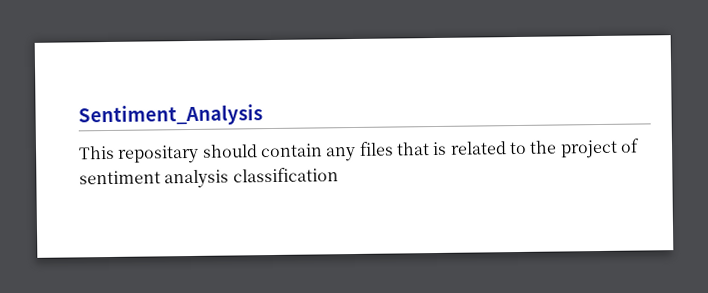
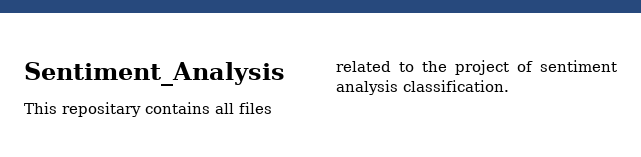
[201,141,448,162] should contain any files that is -> [145,102,272,114] contains all files
[232,167,339,183] classification -> [403,80,509,92] classification.

